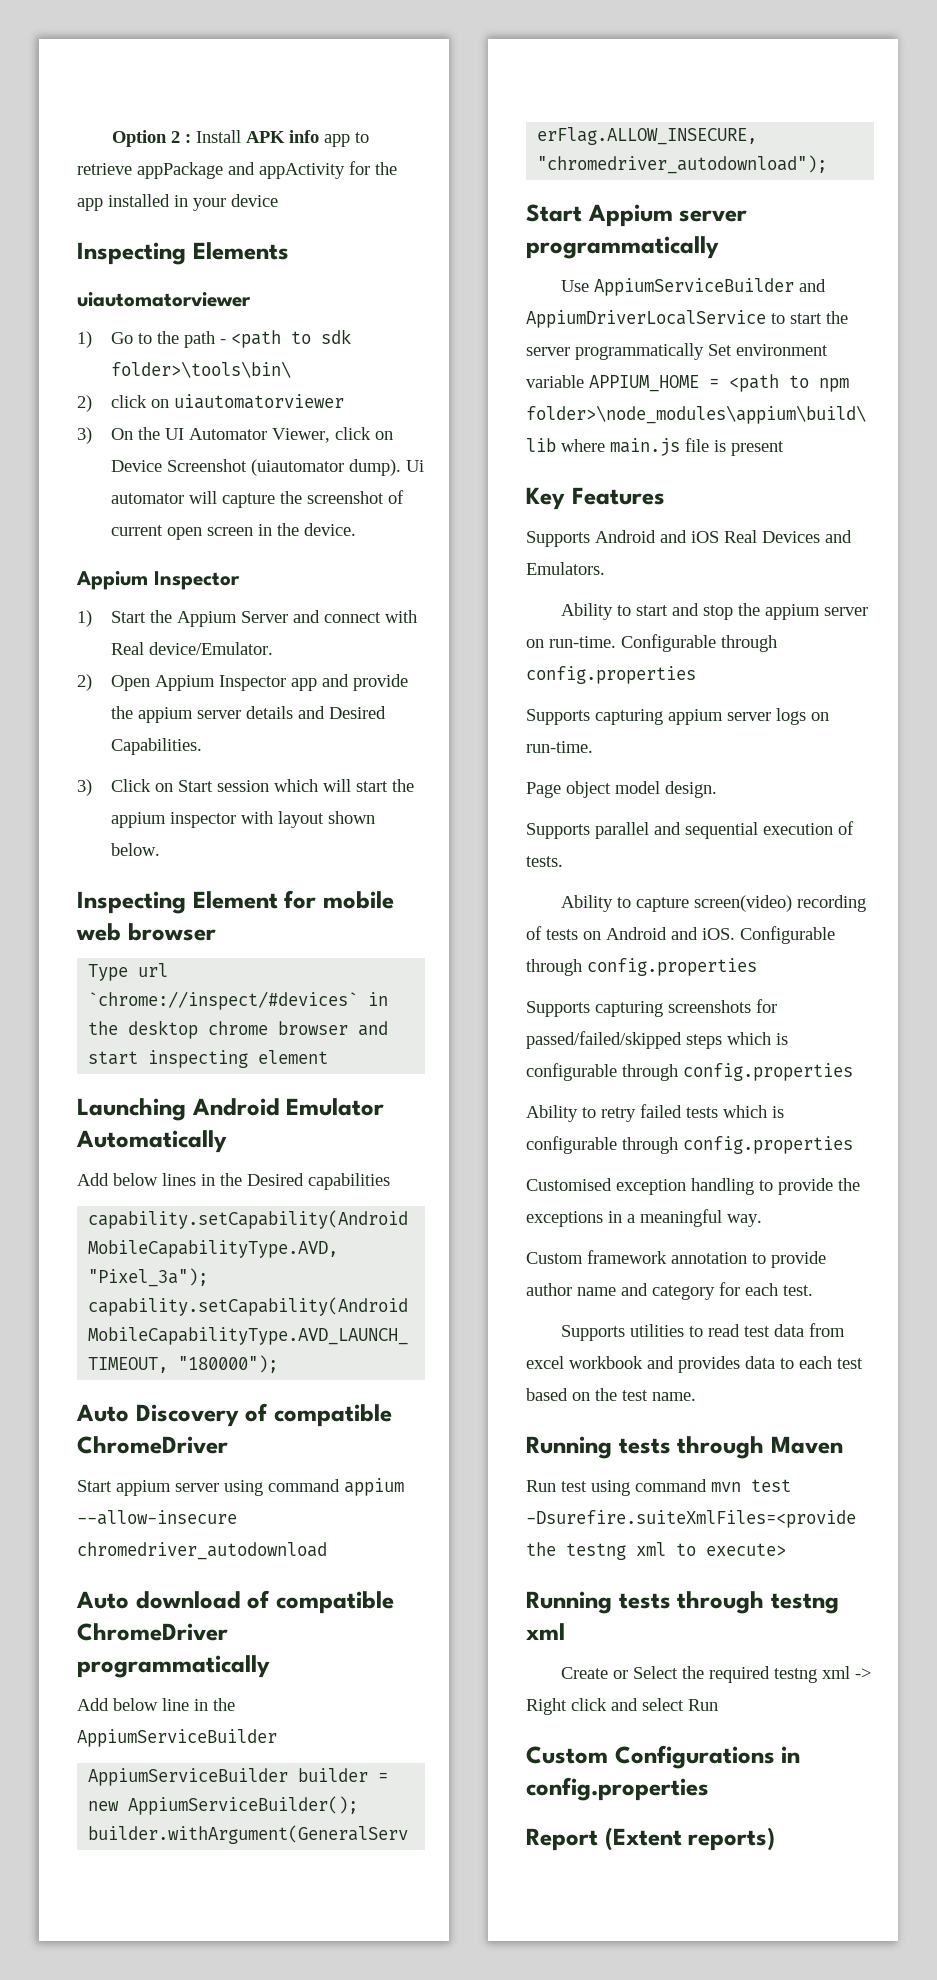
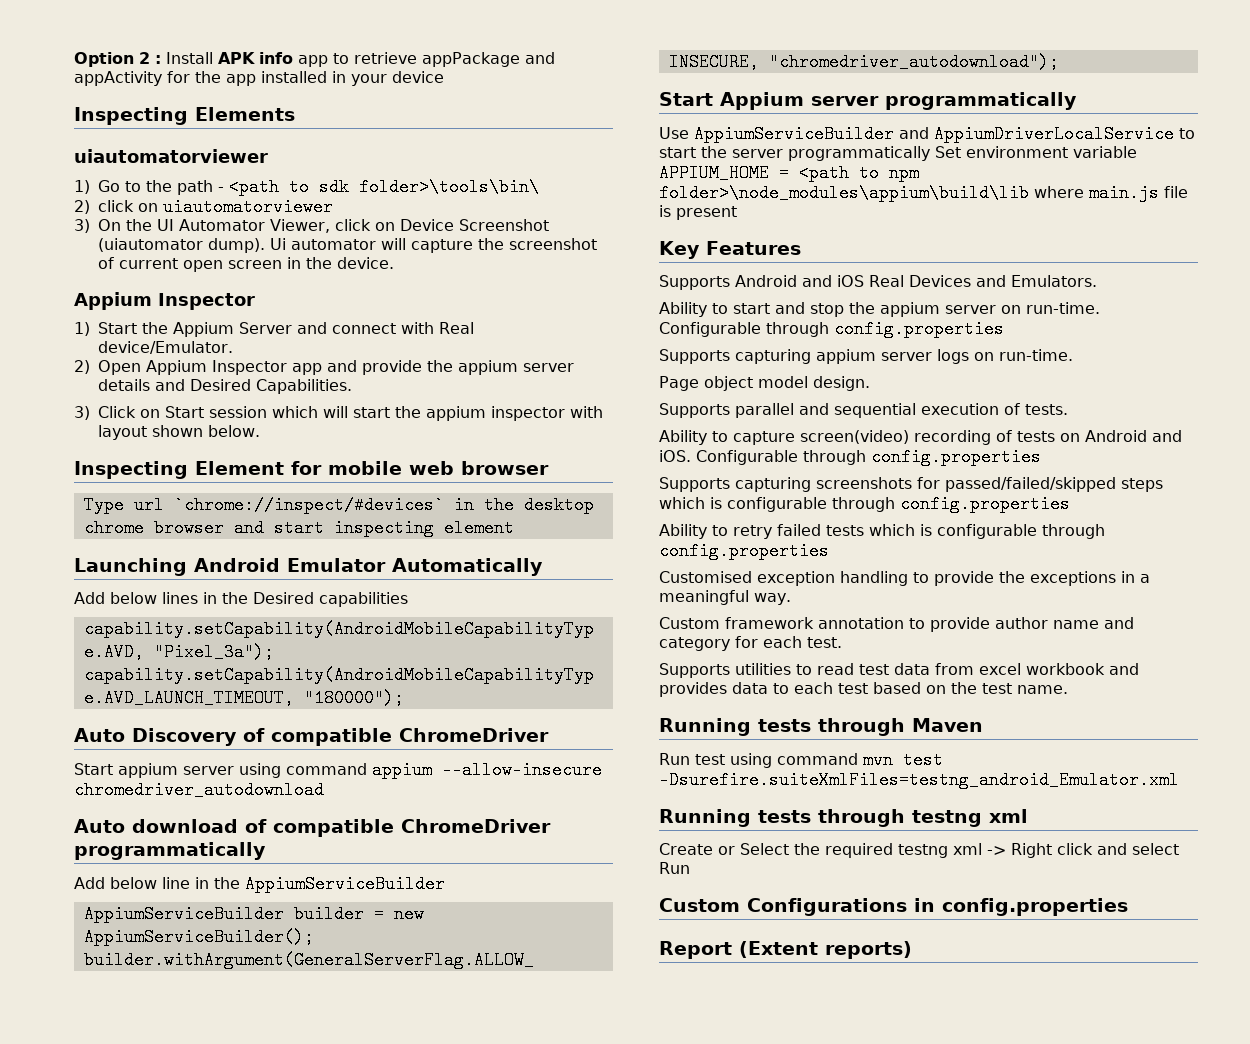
[526,1510,856,1528] [526,1542,786,1560] -Dsurefire.suiteXmlFiles=<provide the testng xml to execute> -> [659,771,1179,789] -Dsurefire.suiteXmlFiles=testng_android_Emulator.xml

